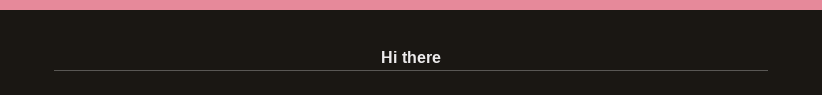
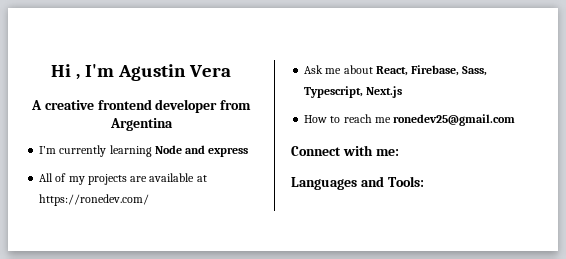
[401,51,441,63] there -> [76,64,231,81] [30,99,252,113] [109,118,173,131] [39,145,249,157] [39,173,207,185] [39,194,150,206] [304,65,488,76] [304,86,403,98] [304,114,516,126] [291,145,399,156] [291,176,424,190] , I'm Agustin Vera // A creative frontend developer from Argentina // I’m currently learning Node and express // All of my projects are available at https://ronedev.com/ // Ask me about React, Firebase, Sass, Typescript, Next.js // How to reach me ronedev25@gmail.com // Connect with me: // Languages and Tools:

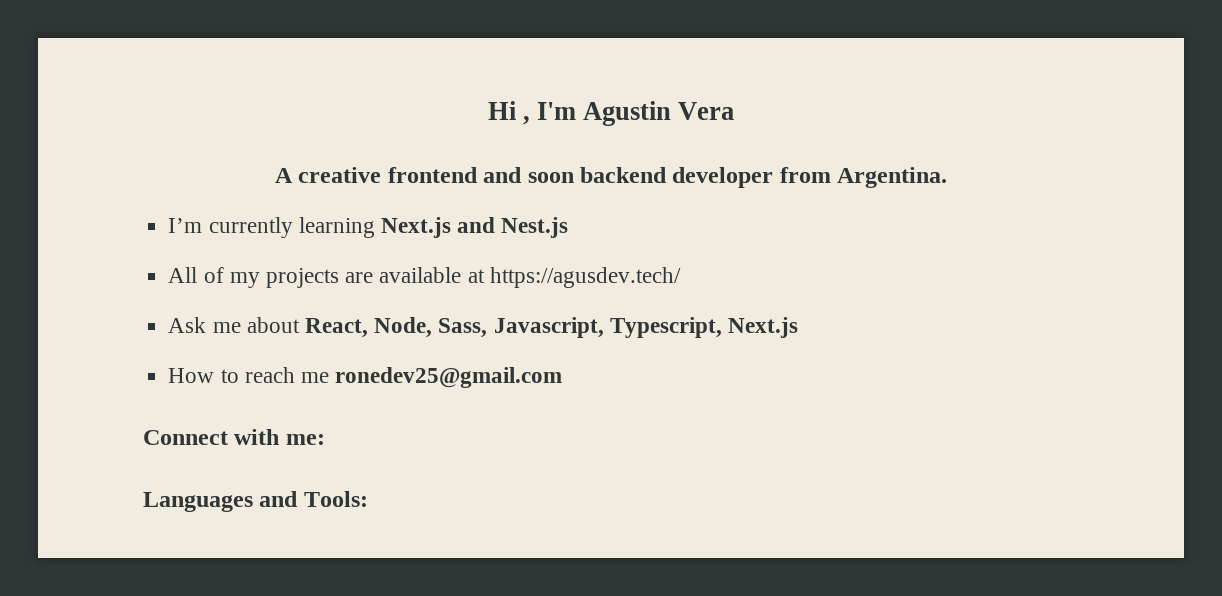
(152, 104) none -> [483,167,667,183] and soon backend
[109,118,173,131] Argentina -> [837,167,948,188] Argentina.
[154,145,249,157] Node and express -> [380,217,569,238] Next.js and Nest.js
[39,194,150,206] https://ronedev.com/ -> [489,267,681,288] https://agusdev.tech/
[411,65,488,76] Firebase, Sass, -> [374,317,604,338] Node, Sass, Javascript,

